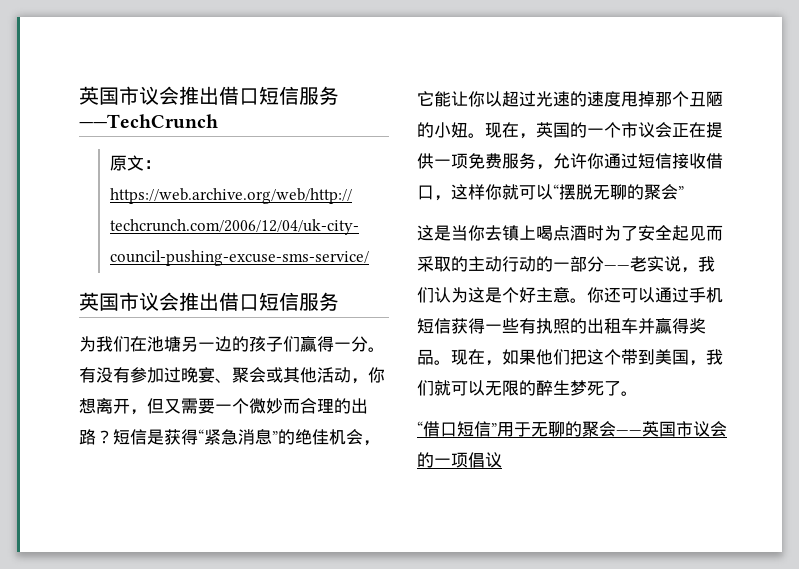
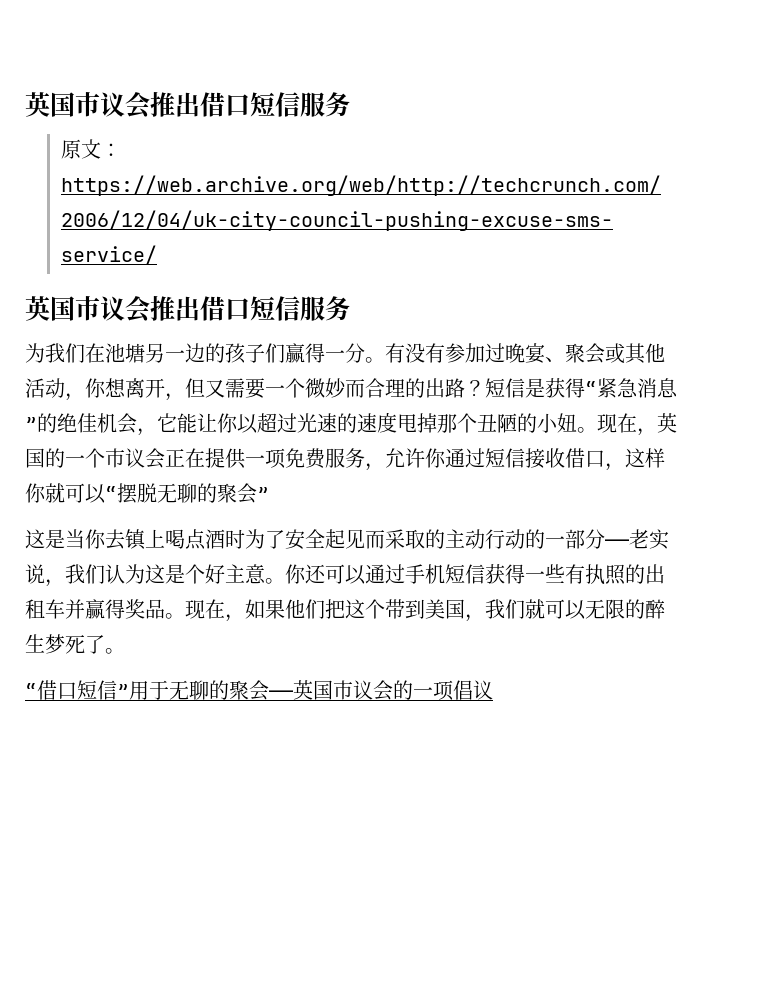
[79,86,339,105] [79,114,218,129] 英国市议会推出借口短信服务——TechCrunch -> [25,92,350,119] 英国市议会推出借口短信服务

